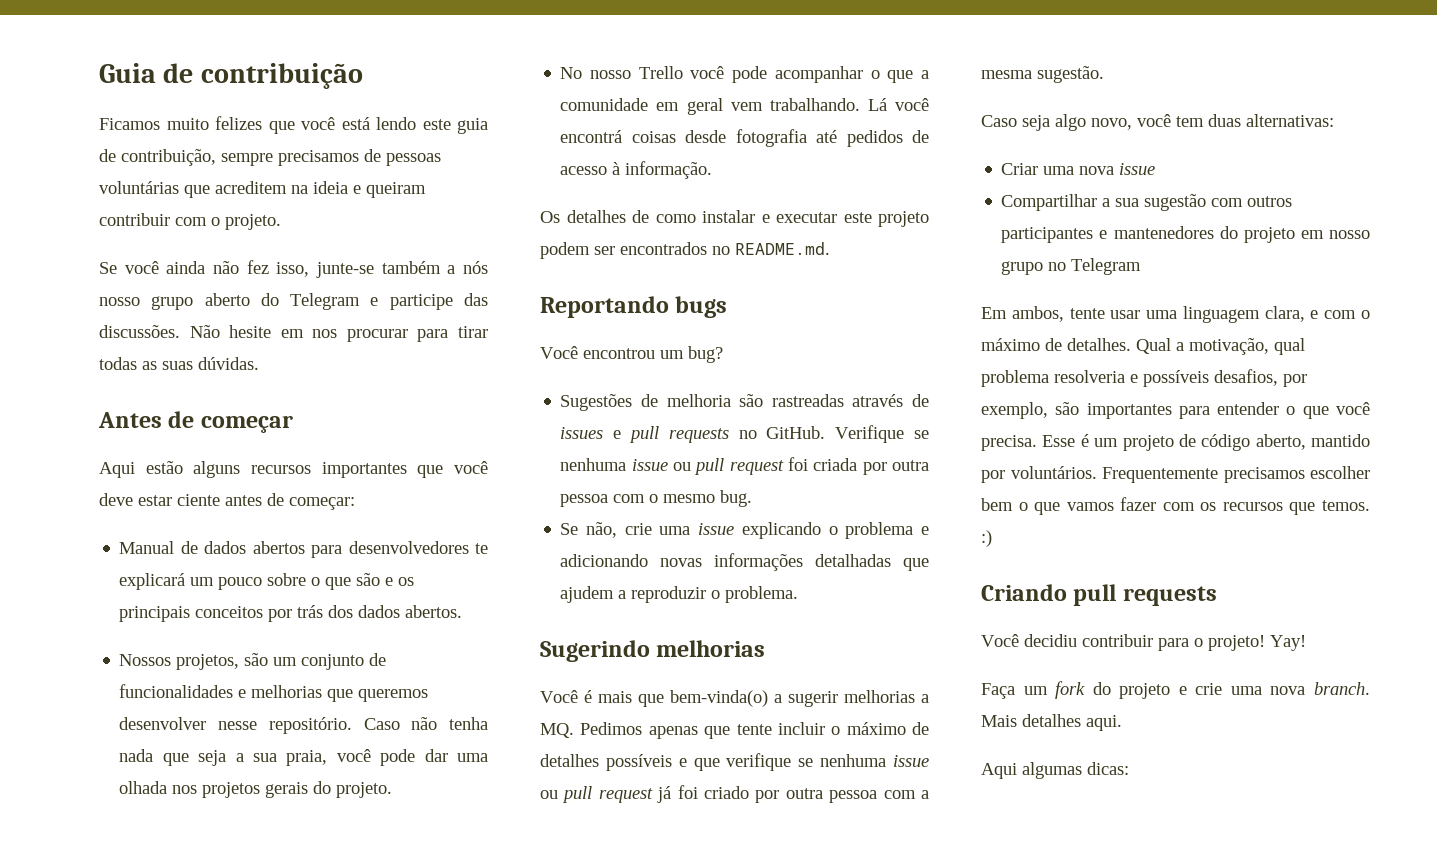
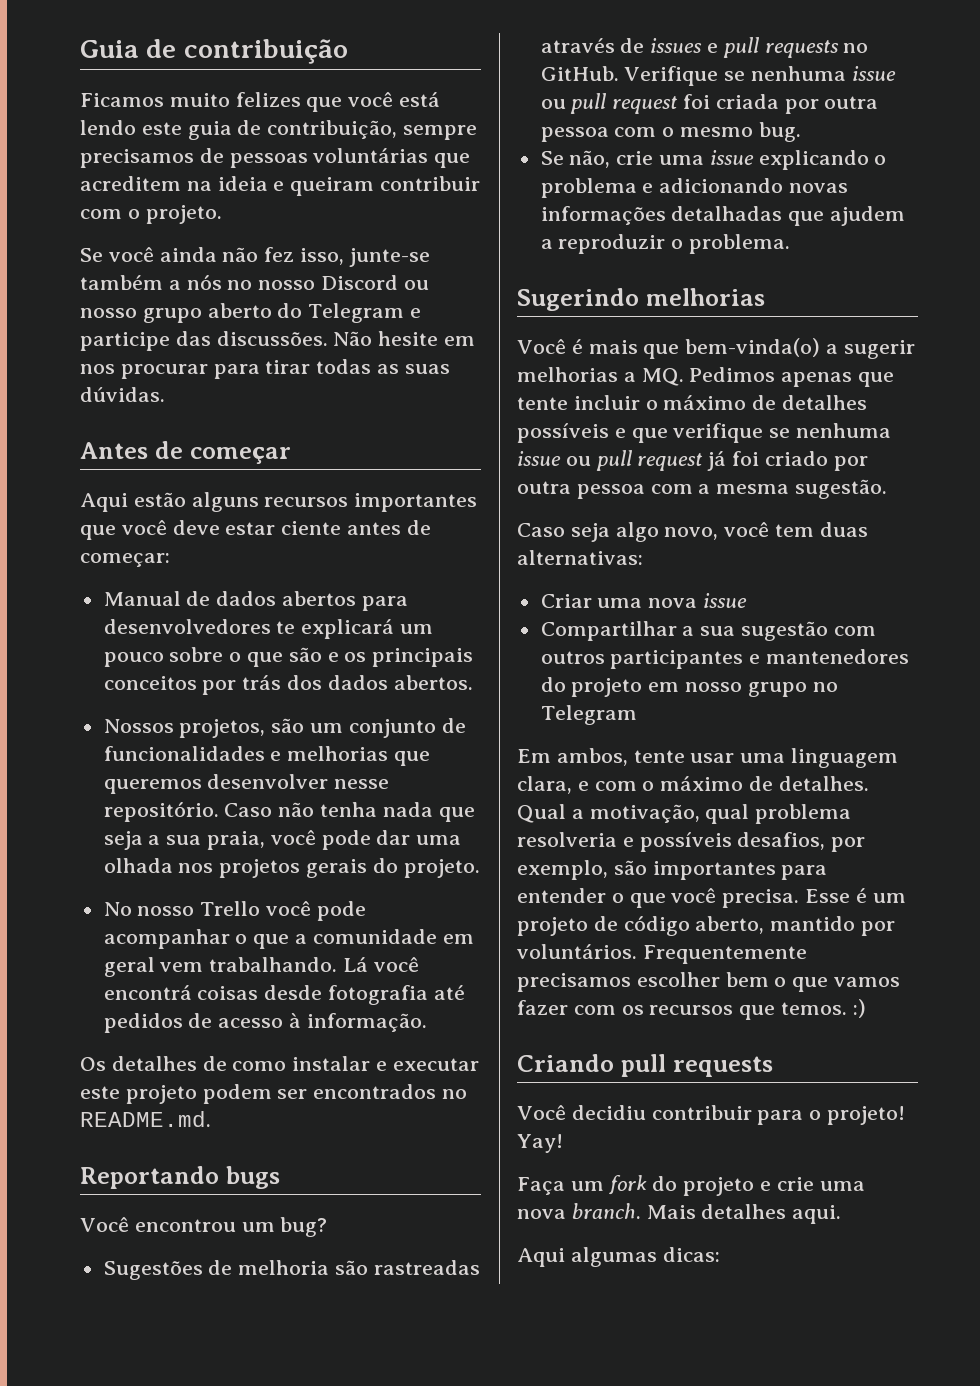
(489, 267) none -> [227,275,429,290] no nosso Discord ou

